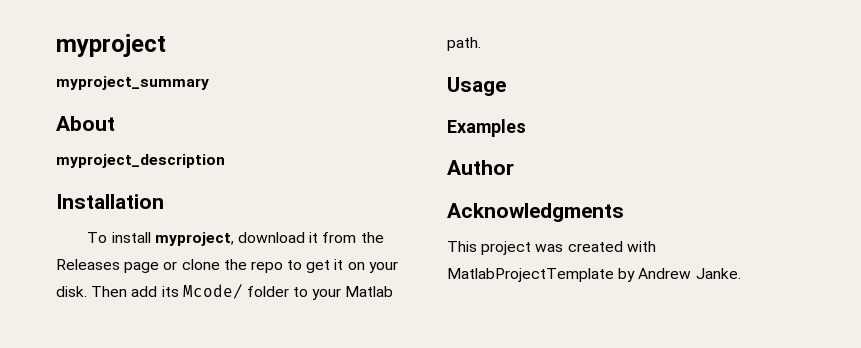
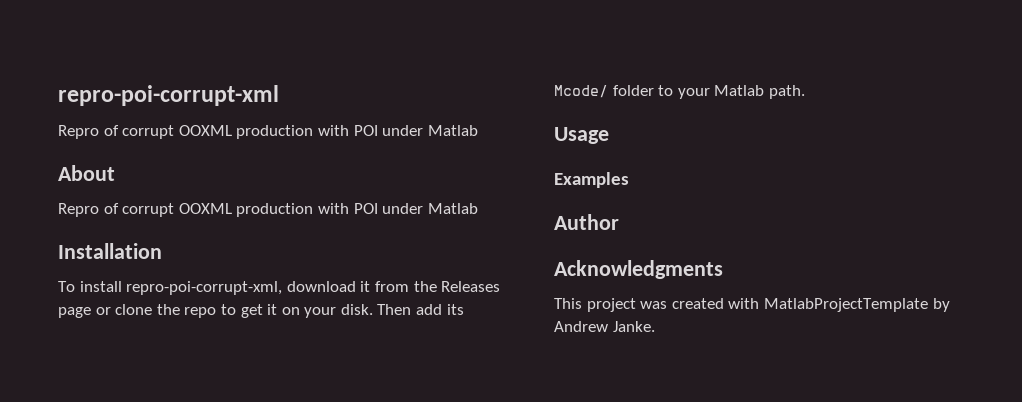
[56,34,166,57] [56,76,209,90] [56,116,115,131] [56,154,225,168] myproject // myproject_summary // About // myproject_description -> [58,85,279,106] [58,125,478,139] [58,165,115,181] [58,203,478,217] repro-poi-corrupt-xml // Repro of corrupt OOXML production with POI under Matlab // About // Repro of corrupt OOXML production with POI under Matlab
[154,232,234,246] myproject, -> [126,281,283,295] repro-poi-corrupt-xml,

